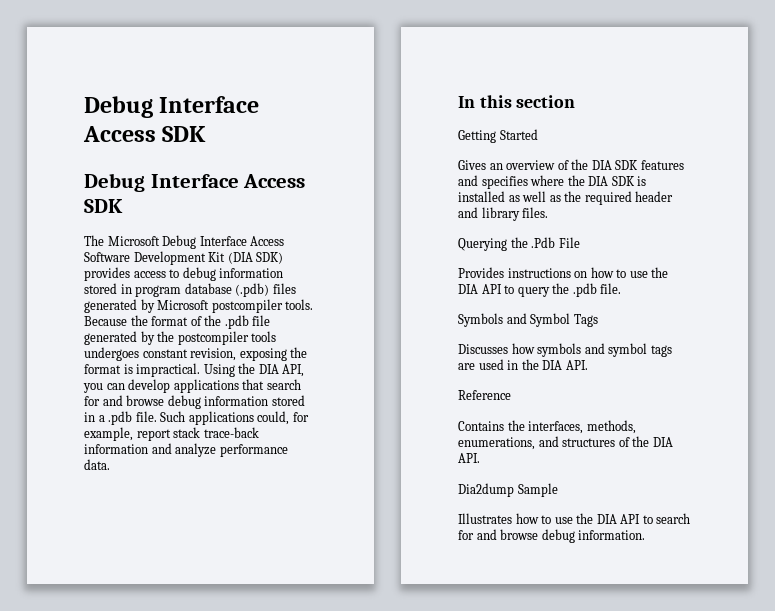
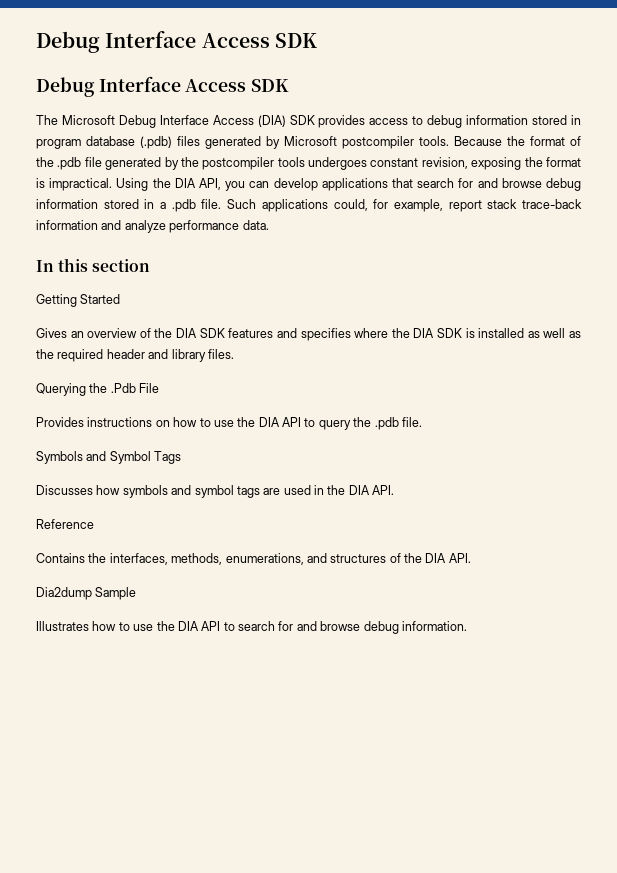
[84,251,284,265] Software Development Kit (DIA SDK) -> [257,115,315,127] (DIA) SDK

